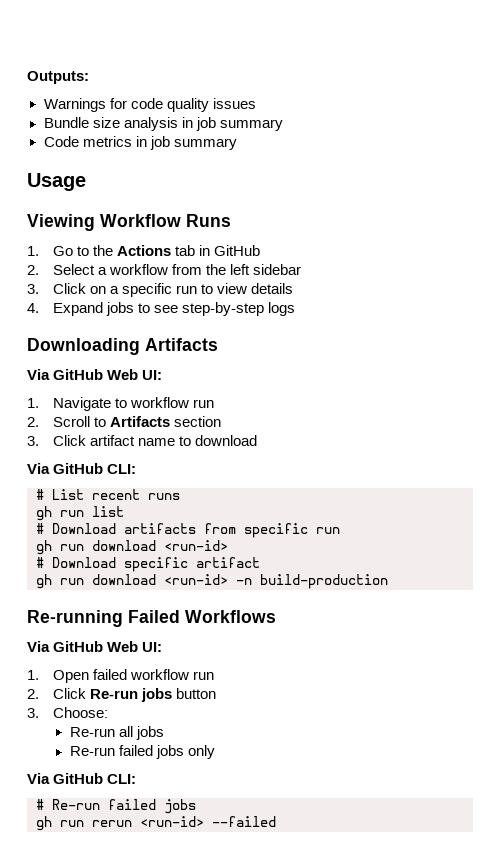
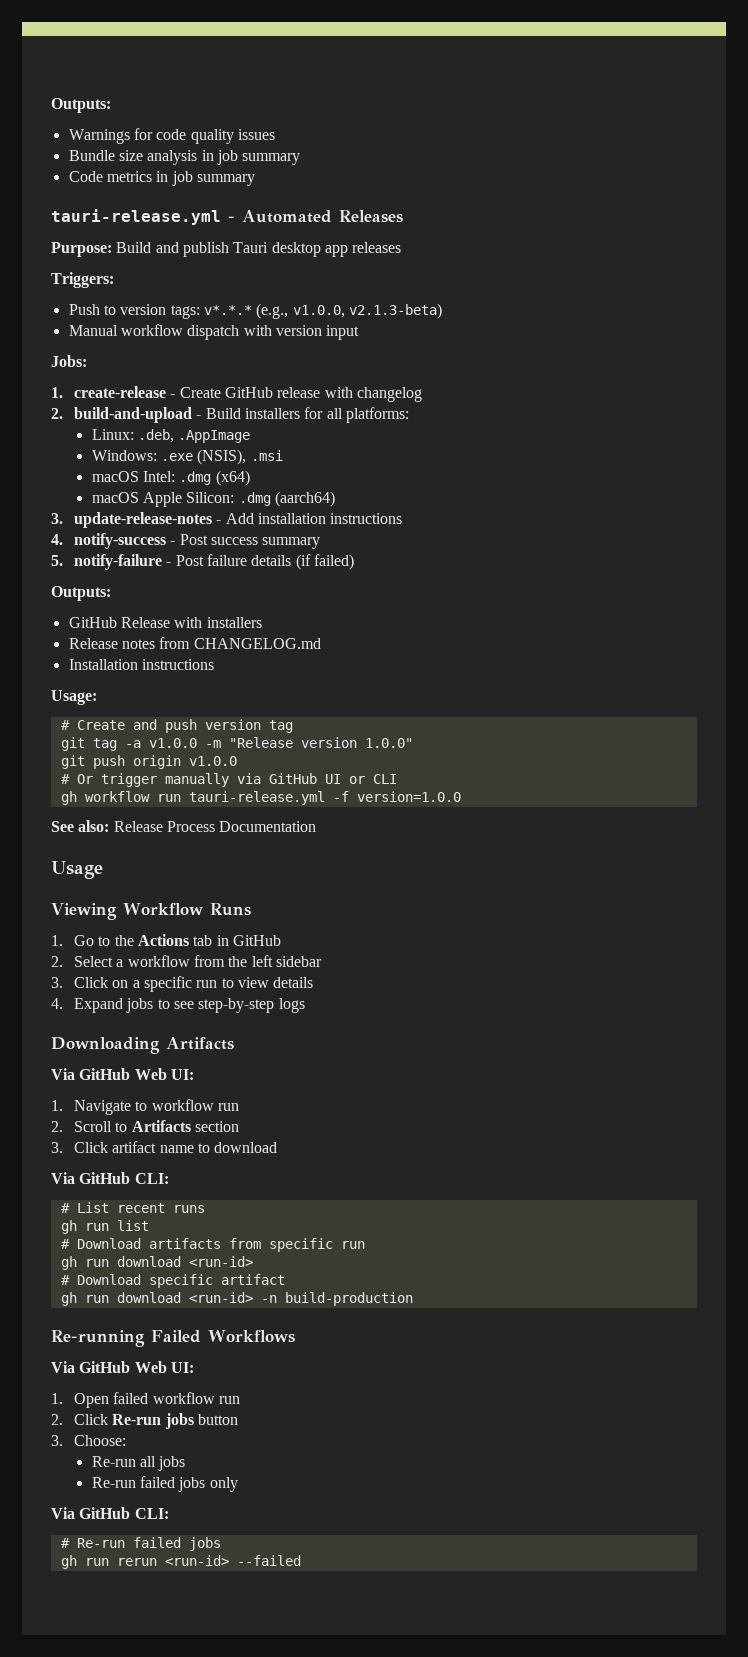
(237, 144) none -> [51,209,403,225] [51,242,402,257] [51,272,114,288] [68,303,442,319] [68,324,360,340] [51,355,87,367] [51,386,423,402] [51,407,410,423] [91,429,251,443] [91,449,283,465] [91,470,250,486] [91,491,336,507] [51,512,403,528] [51,533,321,549] [51,554,355,570] [51,586,111,601] [68,617,262,628] [68,637,321,649] [68,659,214,670] [51,690,97,705] [60,719,293,733] [60,737,413,751] [60,755,237,769] [60,773,397,787] [60,791,461,805] [51,820,317,832] // tauri-release.yml - Automated Releases // Purpose: Build and publish Tauri desktop app releases // Triggers: // Push to version tags: v*.*.* (e.g., v1.0.0, v2.1.3-beta) // Manual workflow dispatch with version input // Jobs: // 1. create-release - Create GitHub release with changelog // 2. build-and-upload - Build installers for all platforms: // Linux: .deb, .AppImage // Windows: .exe (NSIS), .msi // macOS Intel: .dmg (x64) // macOS Apple Silicon: .dmg (aarch64) // 3. update-release-notes - Add installation instructions // 4. notify-success - Post success summary // 5. notify-failure - Post failure details (if failed) // Outputs: // GitHub Release with installers // Release notes from CHANGELOG.md // Installation instructions // Usage: // # Create and push version tag // git tag -a v1.0.0 -m "Release version 1.0.0" // git push origin v1.0.0 // # Or trigger manually via GitHub UI or CLI // gh workflow run tauri-release.yml -f version=1.0.0 // See also: Release Process Documentation

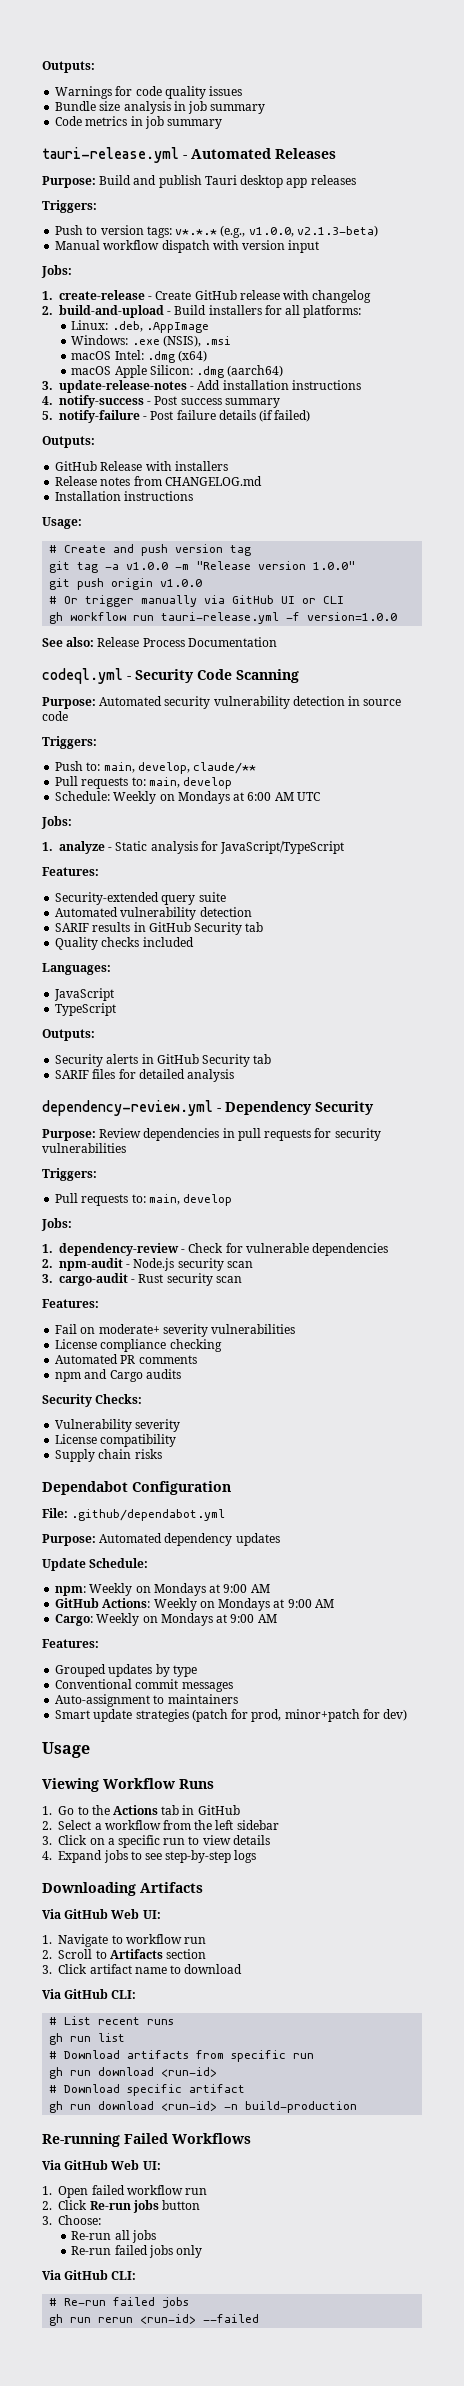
(317, 826) none -> [42,668,299,684] [42,696,402,709] [42,711,68,721] [42,736,97,749] [55,761,257,774] [55,776,233,789] [55,791,320,804] [41,816,72,829] [42,841,345,854] [42,867,99,876] [55,892,226,905] [55,907,252,920] [55,922,264,935] [55,937,194,950] [42,963,111,975] [54,988,115,1001] [55,1003,117,1016] [42,1029,95,1041] [55,1054,272,1067] [55,1069,235,1082] [42,1100,374,1116] [42,1128,381,1141] [42,1143,126,1153] [42,1168,97,1181] [55,1193,233,1206] [41,1218,72,1231] [42,1243,389,1256] [42,1258,253,1271] [42,1273,242,1286] [42,1299,99,1308] [55,1324,296,1337] [55,1339,222,1352] [55,1354,197,1364] [55,1369,181,1382] [42,1394,143,1407] [55,1419,181,1432] [55,1434,177,1447] [55,1449,162,1462] [42,1481,231,1495] [42,1508,226,1521] [42,1533,280,1546] [42,1558,149,1571] [55,1583,270,1596] [55,1598,334,1611] [55,1613,277,1626] [42,1639,99,1648] [55,1664,197,1677] [55,1679,233,1692] [55,1694,238,1707] [55,1709,408,1722] // codeql.yml - Security Code Scanning // Purpose: Automated security vulnerability detection in source code // Triggers: // Push to: main, develop, claude/** // Pull requests to: main, develop // Schedule: Weekly on Mondays at 6:00 AM UTC // Jobs: // 1. analyze - Static analysis for JavaScript/TypeScript // Features: // Security-extended query suite // Automated vulnerability detection // SARIF results in GitHub Security tab // Quality checks included // Languages: // JavaScript // TypeScript // Outputs: // Security alerts in GitHub Security tab // SARIF files for detailed analysis // dependency-review.yml - Dependency Security // Purpose: Review dependencies in pull requests for security vulnerabilities // Triggers: // Pull requests to: main, develop // Jobs: // 1. dependency-review - Check for vulnerable dependencies // 2. npm-audit - Node.js security scan // 3. cargo-audit - Rust security scan // Features: // Fail on moderate+ severity vulnerabilities // License compliance checking // Automated PR comments // npm and Cargo audits // Security Checks: // Vulnerability severity // License compatibility // Supply chain risks // Dependabot Configuration // File: .github/dependabot.yml // Purpose: Automated dependency updates // Update Schedule: // npm: Weekly on Mondays at 9:00 AM // GitHub Actions: Weekly on Mondays at 9:00 AM // Cargo: Weekly on Mondays at 9:00 AM // Features: // Grouped updates by type // Conventional commit messages // Auto-assignment to maintainers // Smart update strategies (patch for prod, minor+patch for dev)

